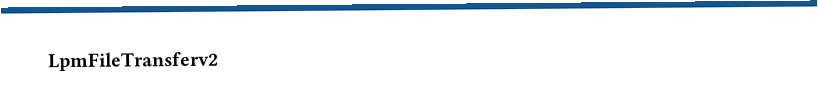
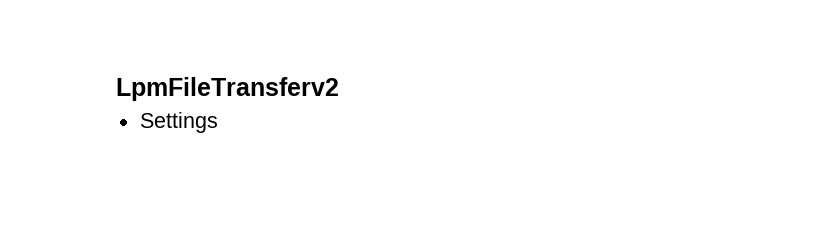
(219, 61) none -> [139,112,218,133] // Settings

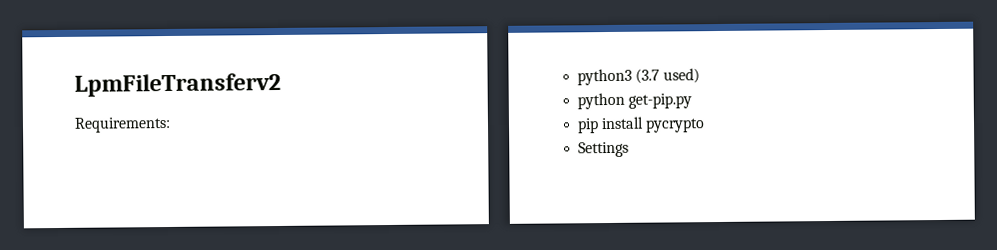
(339, 89) none -> [74,116,171,133] [577,68,701,86] [577,92,693,110] [577,116,706,134] // Requirements: // python3 (3.7 used) // python get-pip.py // pip install pycrypto

